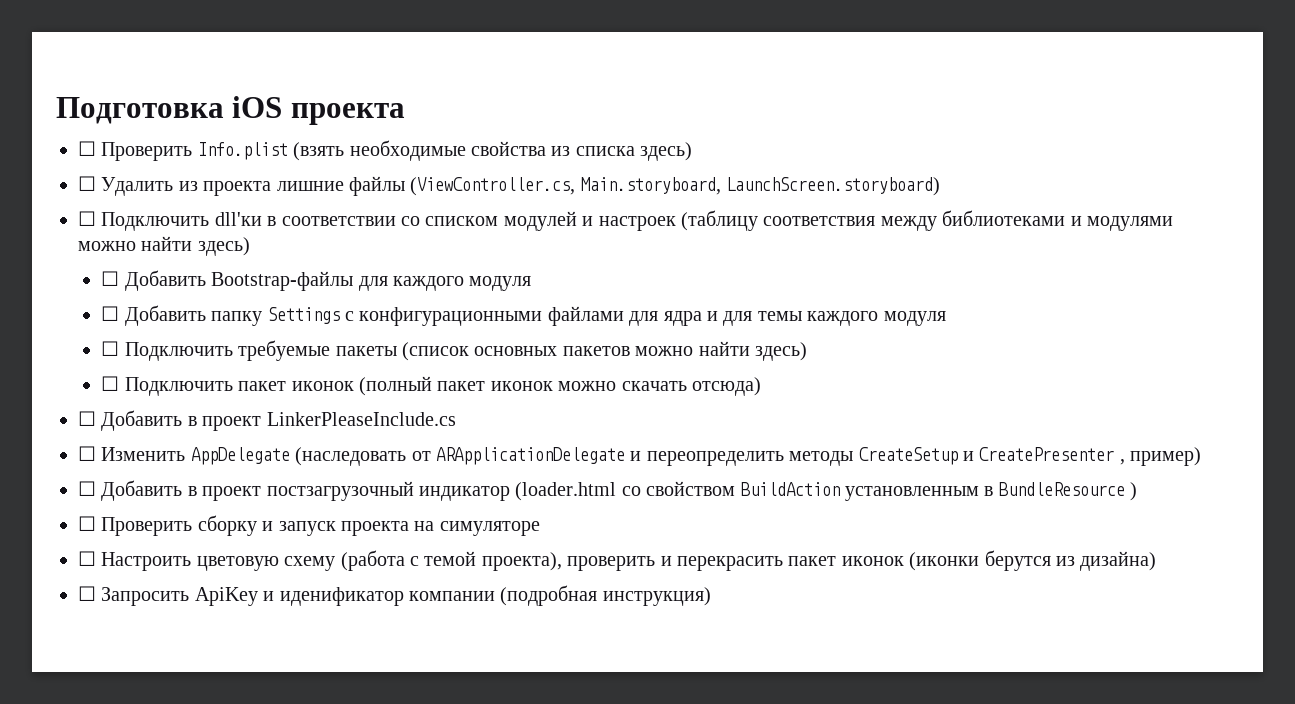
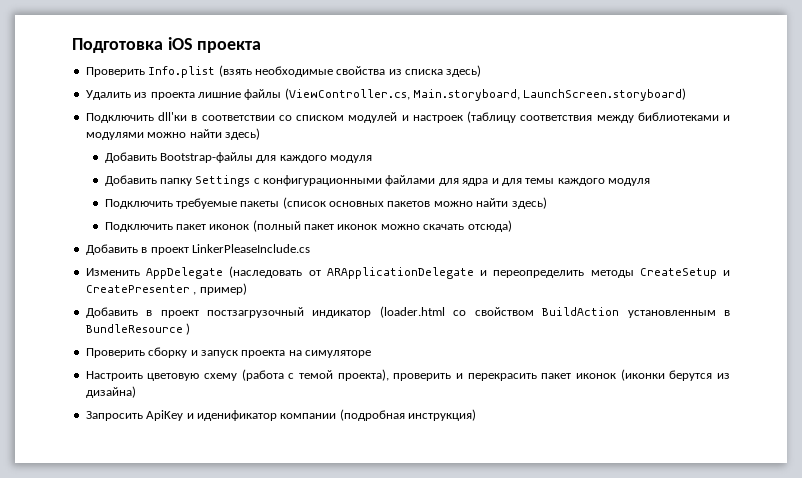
[78,141,96,156] ☐ -> (262, 47) none
[78,176,96,191] ☐ -> (482, 71) none
[78,211,96,226] ☐ -> (687, 94) none
[101,271,120,286] ☐ -> (260, 134) none
[101,306,120,321] ☐ -> (373, 159) none
[101,341,120,356] ☐ -> (651, 182) none
[101,376,120,391] ☐ -> (547, 203) none
[78,411,96,426] ☐ -> (512, 226) none
[78,446,96,461] ☐ -> (310, 248) none
[78,481,96,496] ☐ -> (247, 289) none
[78,516,96,531] ☐ -> (191, 329) none
[78,551,96,566] ☐ -> (371, 354) none
[78,586,96,601] ☐ -> (136, 392) none

